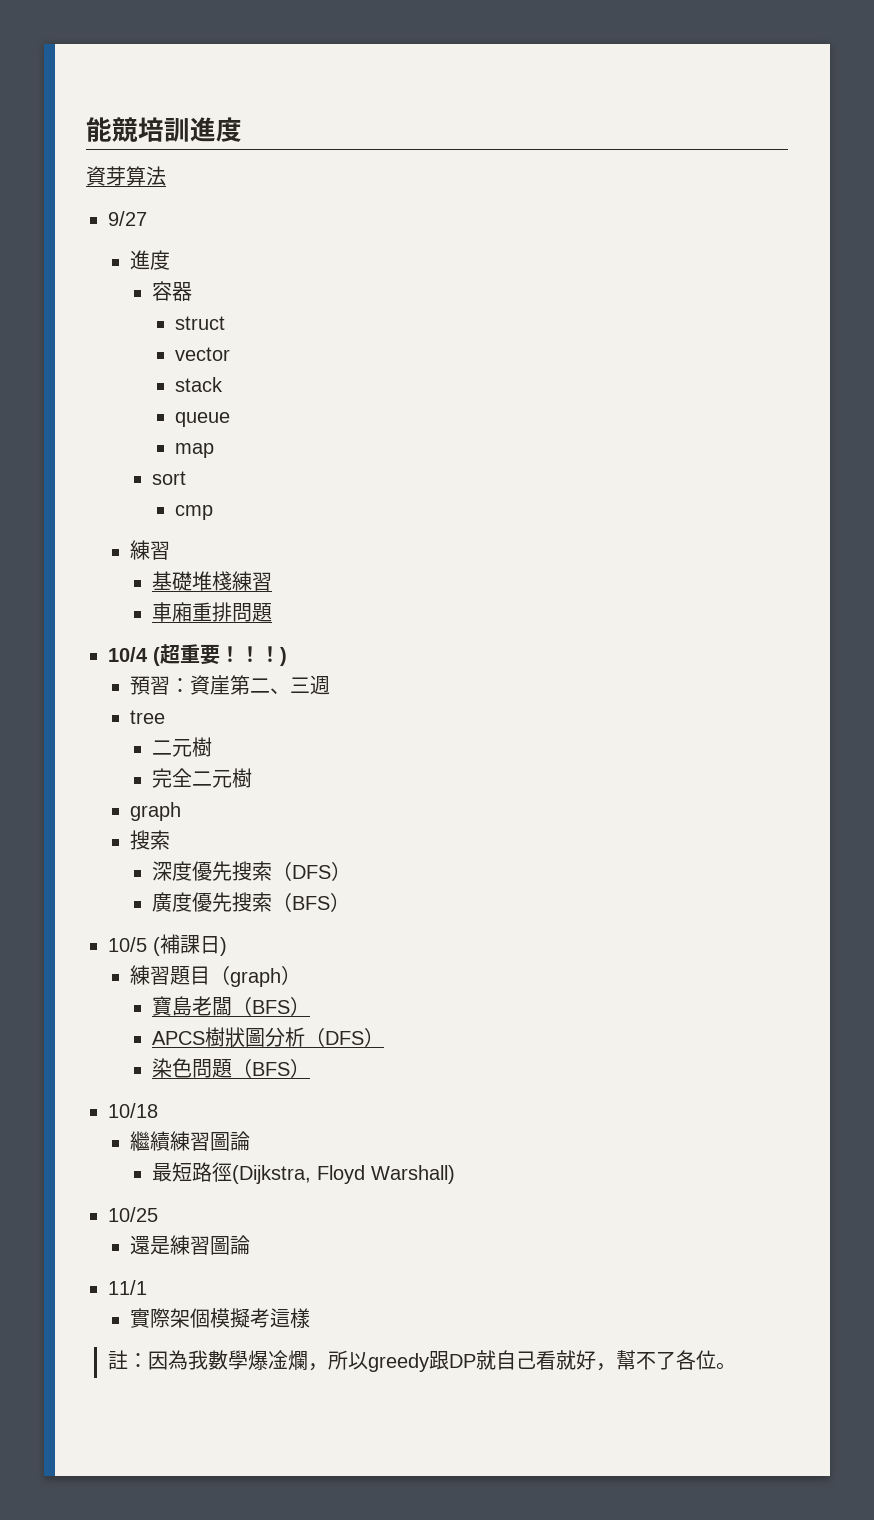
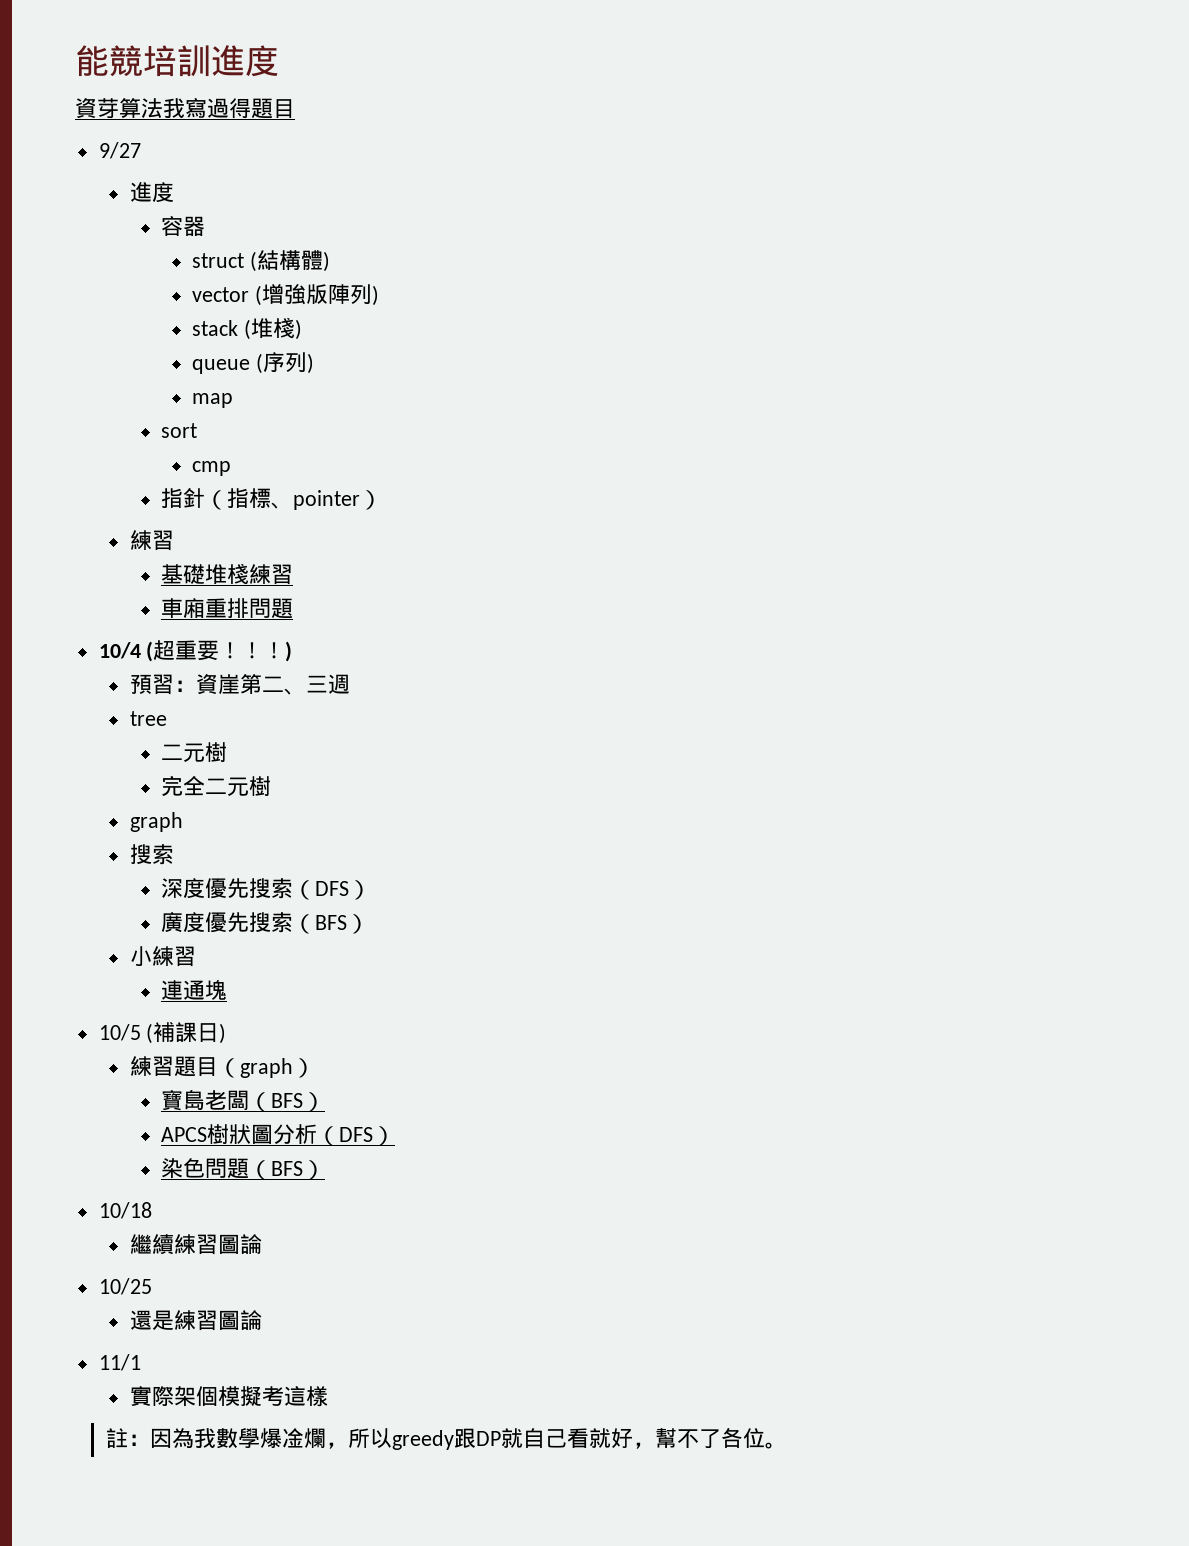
(166, 176) none -> [163,98,295,119] 我寫過得題目
[174,347,230,361] [174,377,223,392] [174,412,230,427] // vector // stack // queue -> [249,250,330,272] [192,284,379,306] [192,317,302,340] [192,352,314,374] (結構體) // vector (增強版陣列) // stack (堆棧) // queue (序列)
(213, 512) none -> [160,488,382,510] // 指針（指標、pointer）
(351, 902) none -> [129,946,196,967] [160,980,227,1000] // 小練習 // 連通塊
[152,1162,456,1184] // 最短路徑(Dijkstra, Floyd Warshall) -> (262, 1244) none

